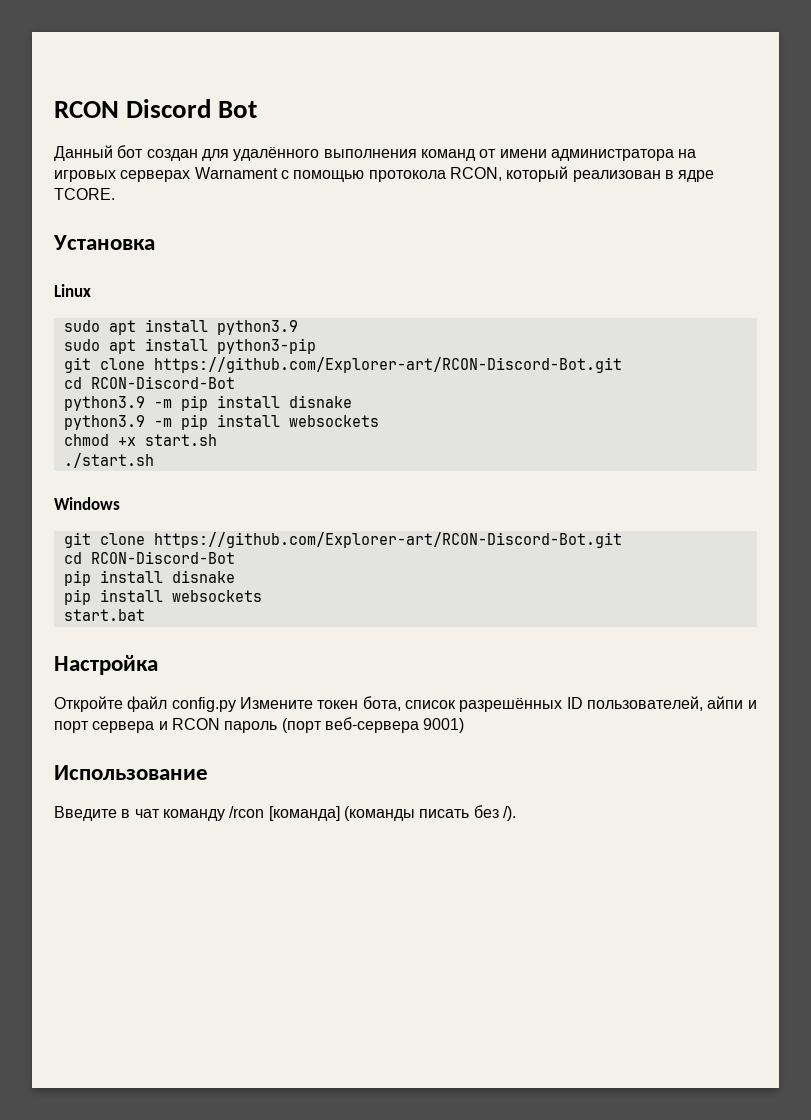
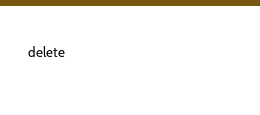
[54,99,258,118] [54,145,697,161] [54,166,715,182] [54,188,115,200] [53,235,155,250] [54,284,91,297] [63,319,298,335] [63,338,316,354] [63,357,622,373] [63,376,235,389] [63,395,352,411] [63,414,379,430] [63,434,217,446] [63,453,154,468] [54,497,120,510] [63,532,622,548] [63,551,235,564] [63,570,235,586] [63,589,262,605] [63,609,145,621] [54,655,158,675] [54,696,757,712] [54,717,465,733] [54,765,208,780] [54,805,516,821] RCON Discord Bot // Данный бот создан для удалённого выполнения команд от имени администратора на игровых серверах Warnament с помощью протокола RCON, который реализован в ядре TCORE. // Установка // Linux // sudo apt install python3.9 // sudo apt install python3-pip // git clone https://github.com/Explorer-art/RCON-Discord-Bot.git // cd RCON-Discord-Bot // python3.9 -m pip install disnake // python3.9 -m pip install websockets // chmod +x start.sh // ./start.sh // Windows // git clone https://github.com/Explorer-art/RCON-Discord-Bot.git // cd RCON-Discord-Bot // pip install disnake // pip install websockets // start.bat // Настройка // Откройте файл config.py Измените токен бота, список разрешённых ID пользователей, айпи и порт сервера и RCON пароль (порт веб-сервера 9001) // Использование // Введите в чат команду /rcon [команда] (команды писать без /). -> [28,46,65,57] delete

